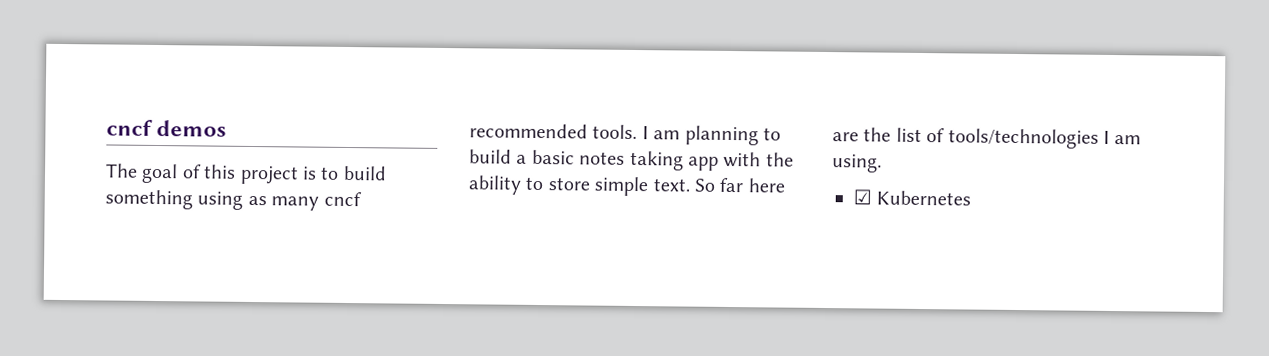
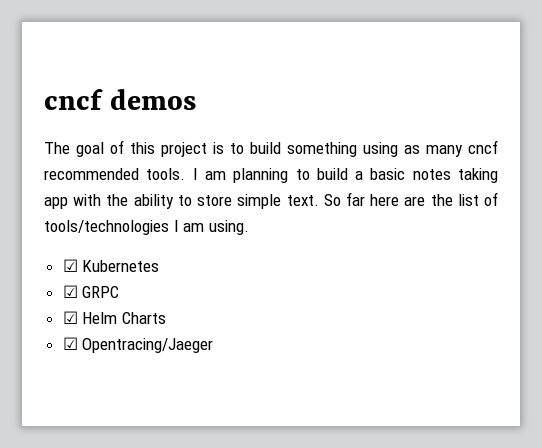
(972, 198) none -> [62,285,120,298] [62,311,166,324] [62,337,214,353] // ☑ GRPC // ☑ Helm Charts // ☑ Opentracing/Jaeger

